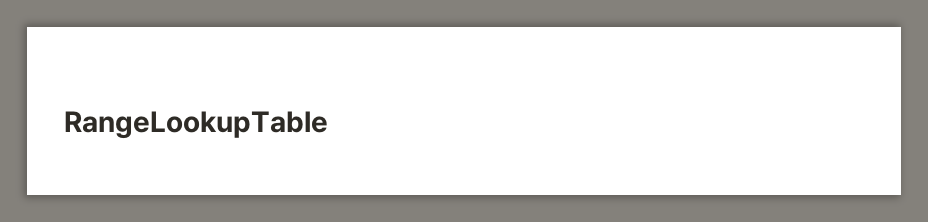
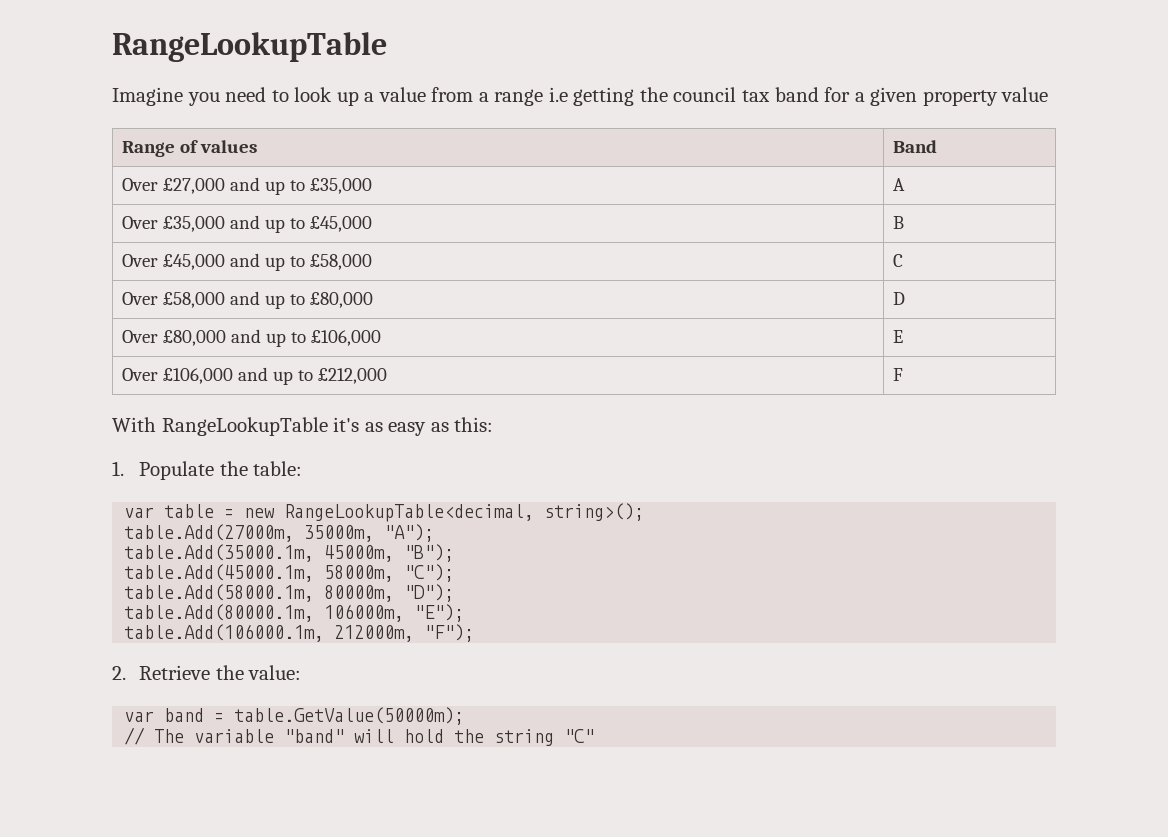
[64,111,328,139] RangeLookupTable -> [112,32,387,62] [112,87,1049,106] [122,140,258,157] [893,140,938,153] [122,177,373,195] [893,178,906,191] [122,215,373,233] [893,216,905,229] [122,253,373,271] [893,254,904,267] [122,291,374,309] [893,292,906,305] [122,329,382,347] [893,330,904,343] [122,367,388,385] [893,368,904,381] [112,417,494,436] [112,461,303,480] [124,503,645,522] [124,524,435,542] [124,544,455,562] [124,564,455,582] [124,584,455,602] [124,604,465,622] [124,624,475,642] [112,665,302,680] [124,707,465,725] [124,727,595,746] RangeLookupTable // Imagine you need to look up a value from a range i.e getting the council tax band for a given property value // Range of values | Band // Over £27,000 and up to £35,000 | A // Over £35,000 and up to £45,000 | B // Over £45,000 and up to £58,000 | C // Over £58,000 and up to £80,000 | D // Over £80,000 and up to £106,000 | E // Over £106,000 and up to £212,000 | F // With RangeLookupTable it's as easy as this: // 1. Populate the table: // var table = new RangeLookupTable<decimal, string>(); // table.Add(27000m, 35000m, "A"); // table.Add(35000.1m, 45000m, "B"); // table.Add(45000.1m, 58000m, "C"); // table.Add(58000.1m, 80000m, "D"); // table.Add(80000.1m, 106000m, "E"); // table.Add(106000.1m, 212000m, "F"); // 2. Retrieve the value: // var band = table.GetValue(50000m); // // The variable "band" will hold the string "C"

